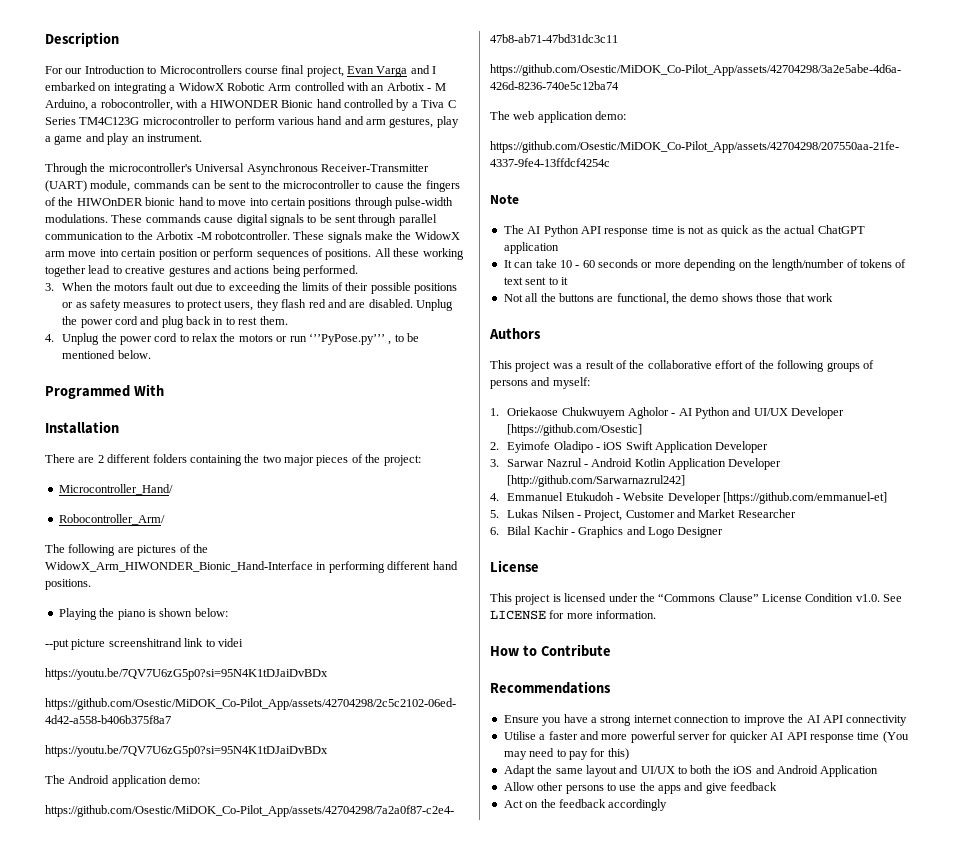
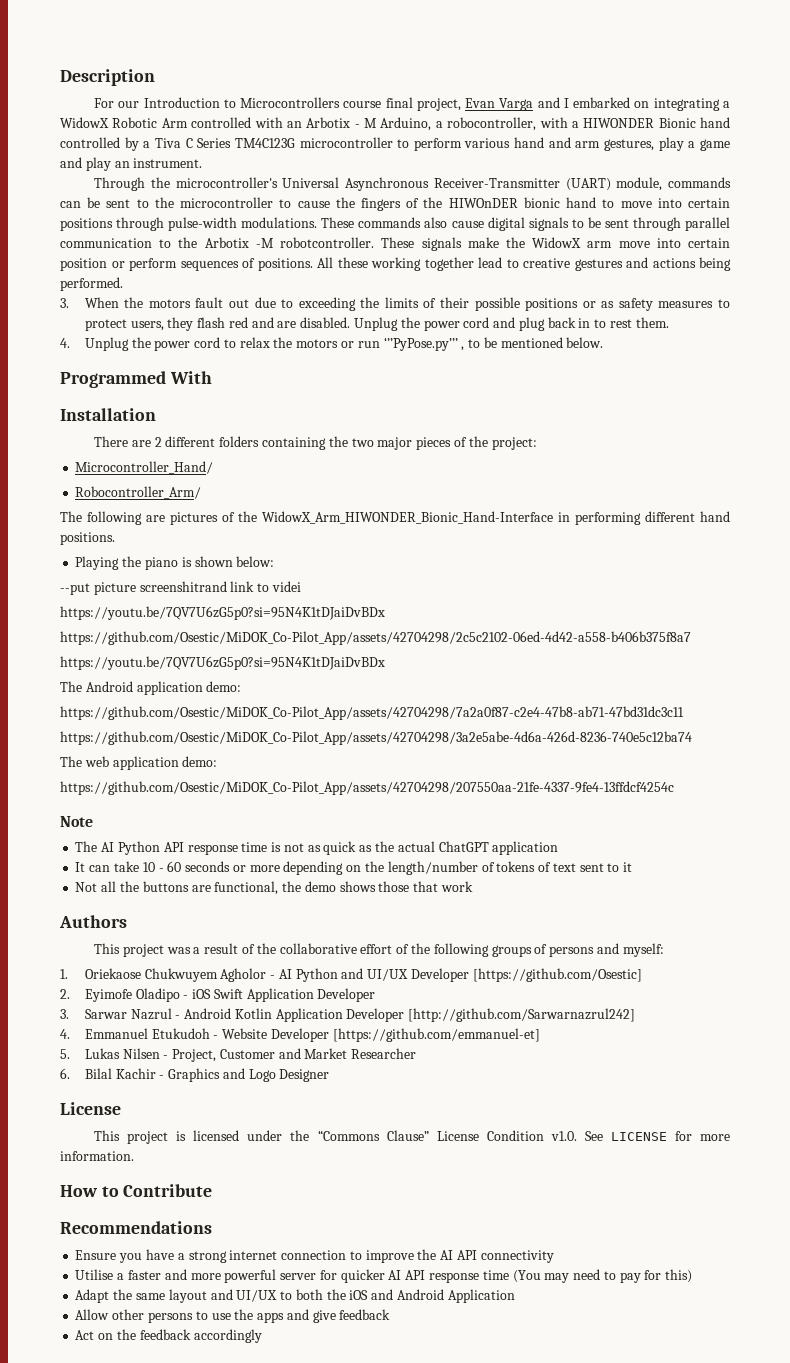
(201, 218) none -> [424,217,448,228] also

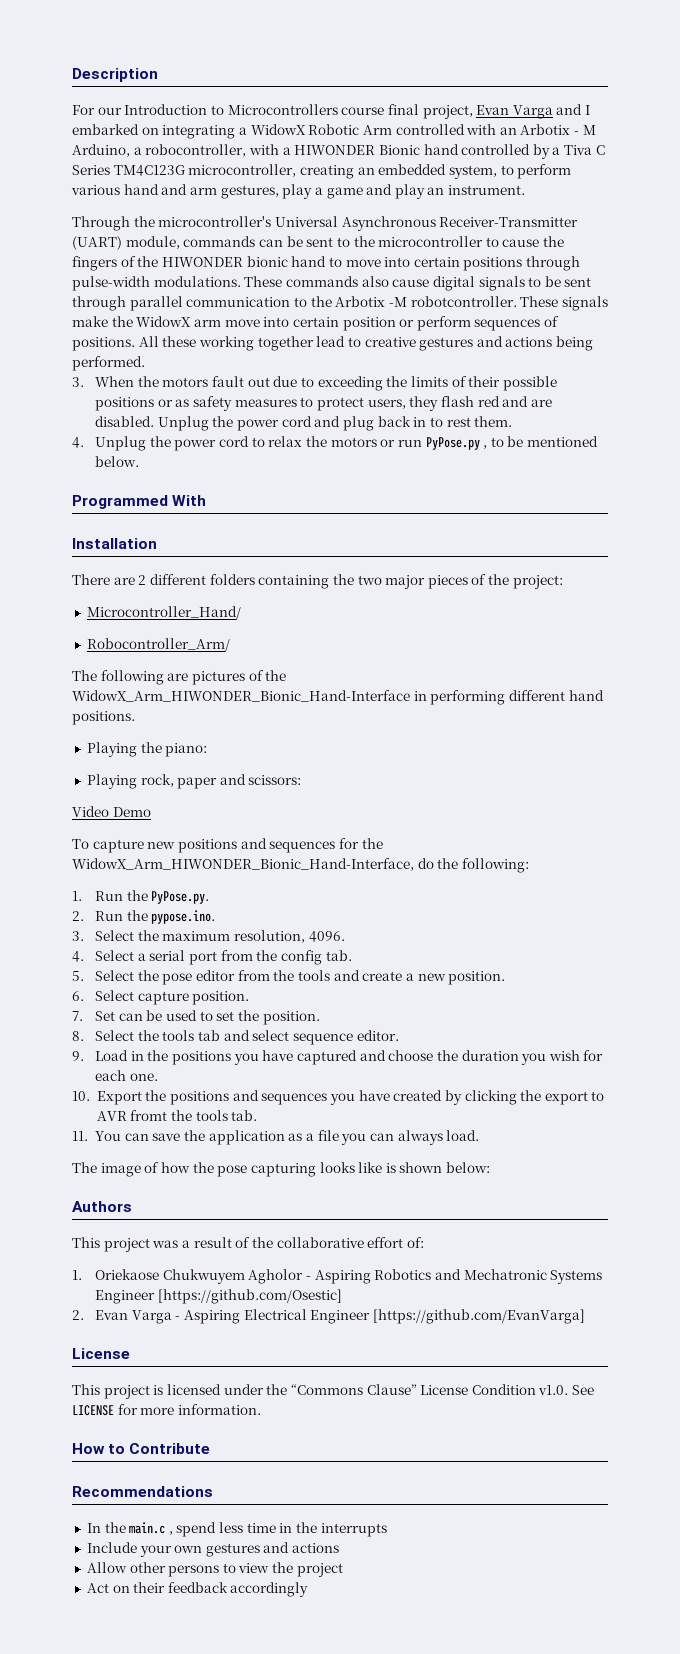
[299,137,393,148] microcontroller -> [188,164,497,179] microcontroller, creating an embedded system,
[448,198,518,208] HIWOnDER -> [161,257,243,267] HIWONDER
[383,337,458,351] ‘’’PyPose.py’’’ -> [425,437,480,450] PyPose.py
[144,556,275,570] [60,581,301,595] [60,606,385,620] [60,631,691,645] [60,656,385,670] [60,681,242,695] [60,706,684,720] [60,731,692,745] [60,756,218,770] [60,781,674,795] [60,816,93,827] [75,841,559,855] [75,861,633,875] [75,881,473,895] piano is shown below: // --put picture screenshitrand link to videi // https://youtu.be/7QV7U6zG5p0?si=95N4K1tDJaiDvBDx // https://github.com/Osestic/MiDOK_Co-Pilot_App/assets/42704298/2c5c2102-06ed-4d42-a558-b406b375f8a7 // https://youtu.be/7QV7U6zG5p0?si=95N4K1tDJaiDvBDx // The Android application demo: // https://github.com/Osestic/MiDOK_Co-Pilot_App/assets/42704298/7a2a0f87-c2e4-47b8-ab71-47bd31dc3c11 // https://github.com/Osestic/MiDOK_Co-Pilot_App/assets/42704298/3a2e5abe-4d6a-426d-8236-740e5c12ba74 // The web application demo: // https://github.com/Osestic/MiDOK_Co-Pilot_App/assets/42704298/207550aa-21fe-4337-9fe4-13ffdcf4254c // Note // The AI Python API response time is not as quick as the actual ChatGPT application // It can take 10 - 60 seconds or more depending on the length/number of tokens of text sent to it // Not all the buttons are functional, the demo shows those that work -> [165,743,208,757] [86,774,302,789] [72,806,151,817] [72,838,383,853] [72,858,529,873] [72,890,210,904] [72,910,216,924] [72,930,345,943] [72,950,352,965] [72,970,506,985] [72,990,250,1005] [72,1010,320,1025] [72,1030,399,1045] [72,1050,604,1065] [95,1070,158,1081] [72,1090,605,1105] [96,1110,258,1121] [72,1130,480,1145] [72,1162,491,1177] piano: // Playing rock, paper and scissors: // Video Demo // To capture new positions and sequences for the WidowX_Arm_HIWONDER_Bionic_Hand-Interface, do the following: // 1. Run the PyPose.py. // 2. Run the pypose.ino. // 3. Select the maximum resolution, 4096. // 4. Select a serial port from the config tab. // 5. Select the pose editor from the tools and create a new position. // 6. Select capture position. // 7. Set can be used to set the position. // 8. Select the tools tab and select sequence editor. // 9. Load in the positions you have captured and choose the duration you wish for each one. // 10. Export the positions and sequences you have created by clicking the export to AVR fromt the tools tab. // 11. You can save the application as a file you can always load. // The image of how the pose capturing looks like is shown below:
[396,943,664,957] of the following groups of persons and myself: -> [406,1237,424,1248] of:
[278,968,642,982] [60,988,376,1002] [60,1008,636,1022] [60,1028,540,1042] [60,1048,417,1062] [60,1068,330,1082] AI Python and UI/UX Developer [https://github.com/Osestic] // 2. Eyimofe Oladipo - iOS Swift Application Developer // 3. Sarwar Nazrul - Android Kotlin Application Developer [http://github.com/Sarwarnazrul242] // 4. Emmanuel Etukudoh - Website Developer [https://github.com/emmanuel-et] // 5. Lukas Nilsen - Project, Customer and Market Researcher // 6. Bilal Kachir - Graphics and Logo Designer -> [314,1269,603,1284] [95,1289,342,1304] [72,1309,585,1324] Aspiring Robotics and Mechatronic Systems Engineer [https://github.com/Osestic] // 2. Evan Varga - Aspiring Electrical Engineer [https://github.com/EvanVarga]
[75,1249,554,1263] [75,1269,693,1283] [75,1289,515,1303] [75,1309,391,1323] Ensure you have a strong internet connection to improve the AI API connectivity // Utilise a faster and more powerful server for quicker AI API response time (You may need to pay for this) // Adapt the same layout and UI/UX to both the iOS and Android Application // Allow other persons to use the apps and give feedback -> [86,1522,387,1537] [86,1542,340,1557] [86,1562,343,1577] In the main.c , spend less time in the interrupts // Include your own gestures and actions // Allow other persons to view the project
[116,1329,136,1340] the -> [133,1582,166,1593] their

